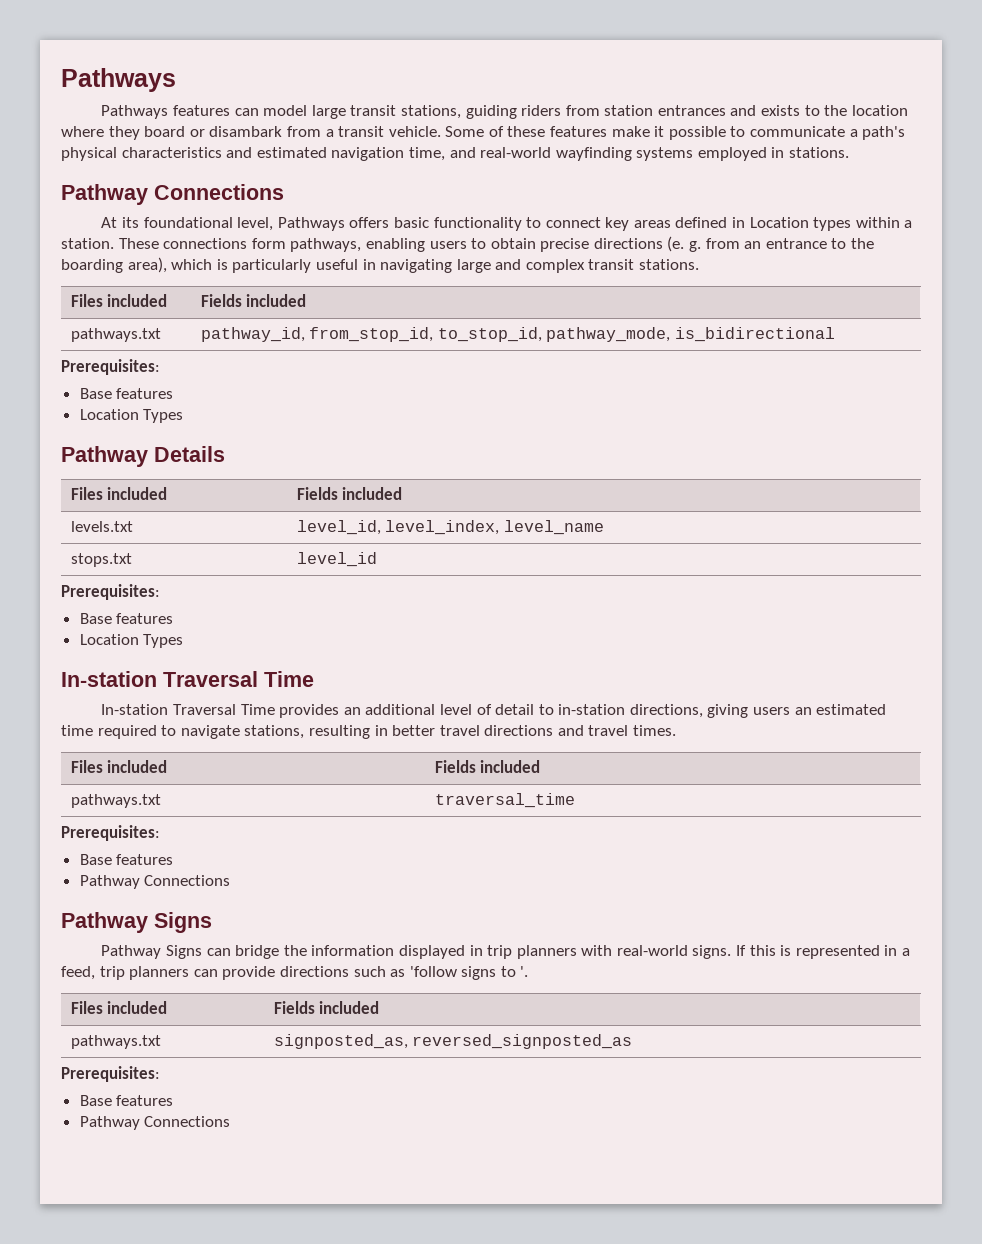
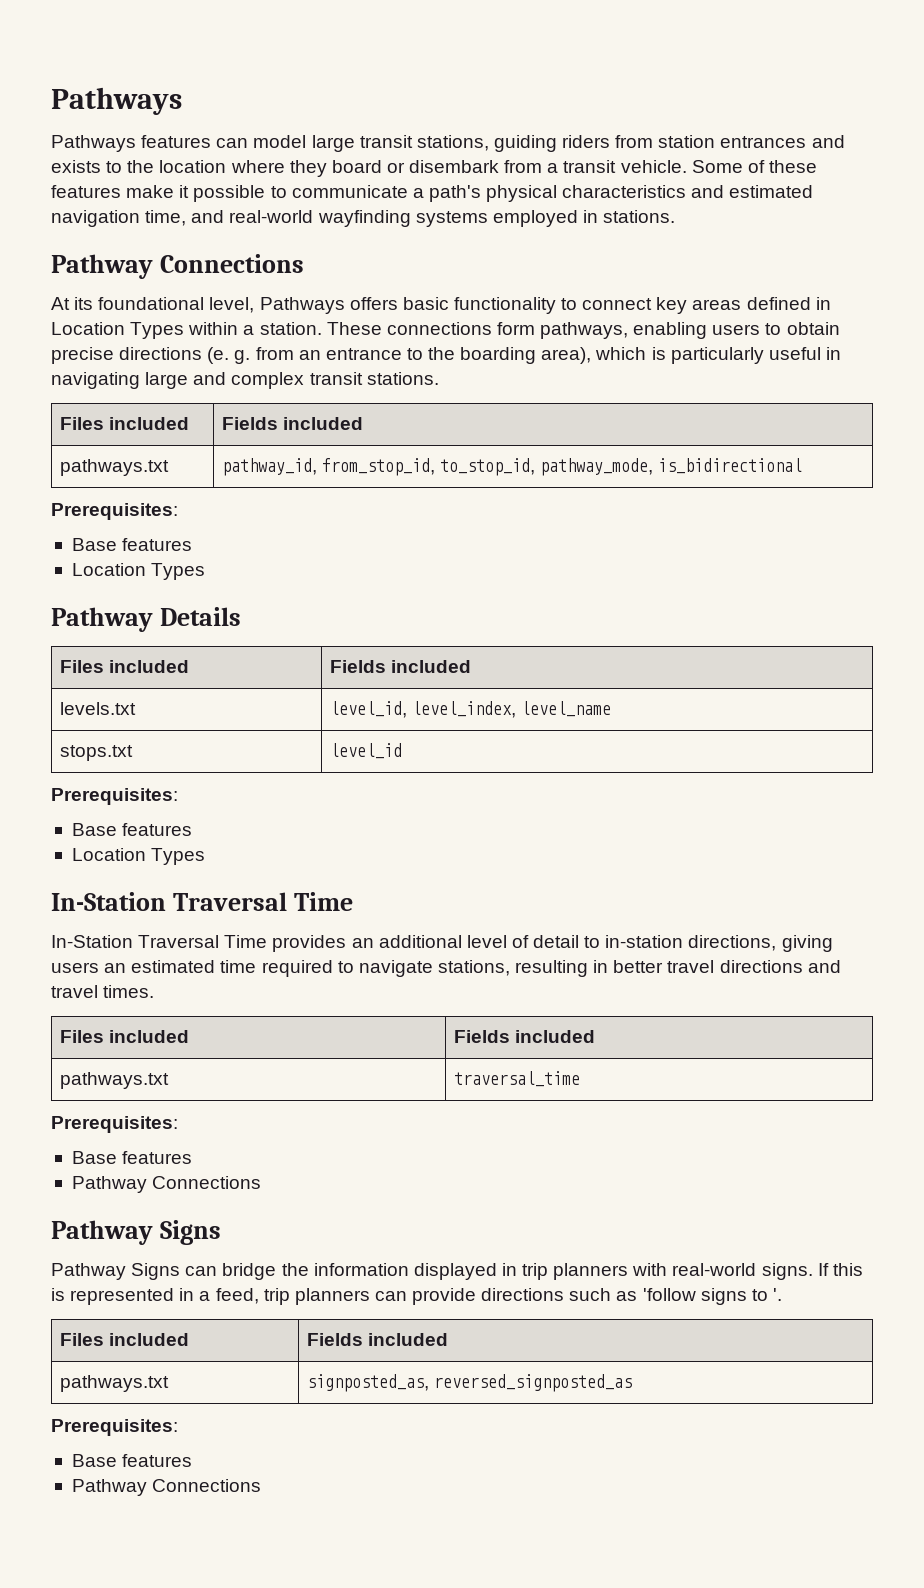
[209,126,283,137] disambark -> [409,160,500,173] disembark
[813,217,852,231] types -> [130,322,185,339] Types
[61,671,157,687] In-station -> [51,892,166,911] In-Station
[101,704,169,715] In-station -> [51,935,133,948] In-Station

